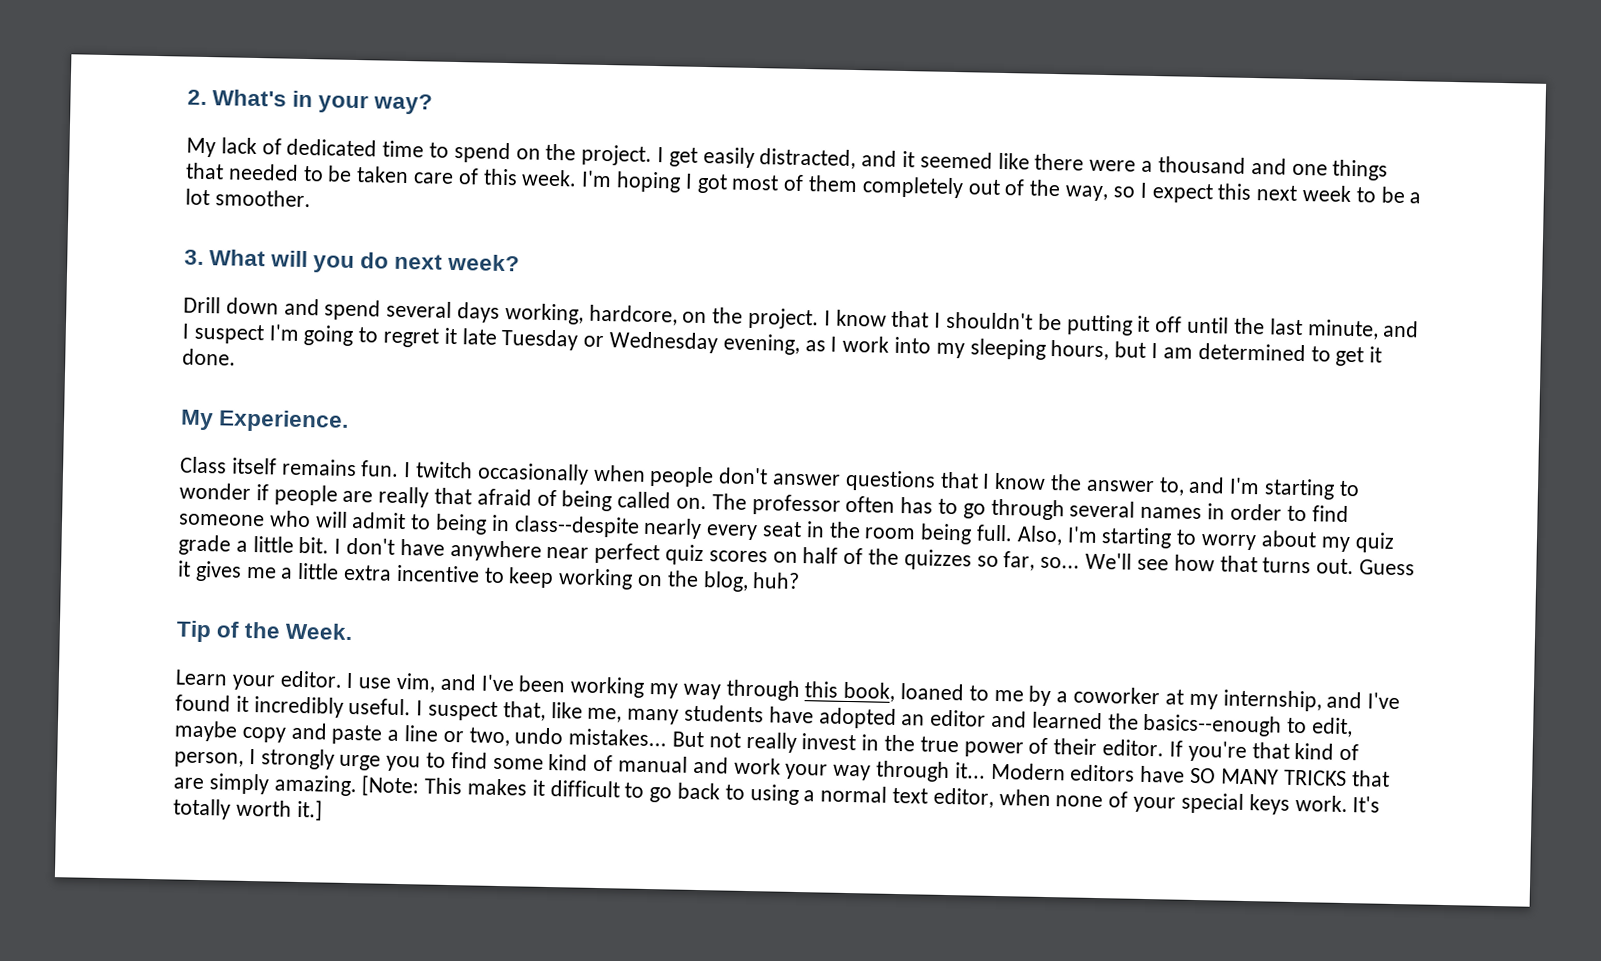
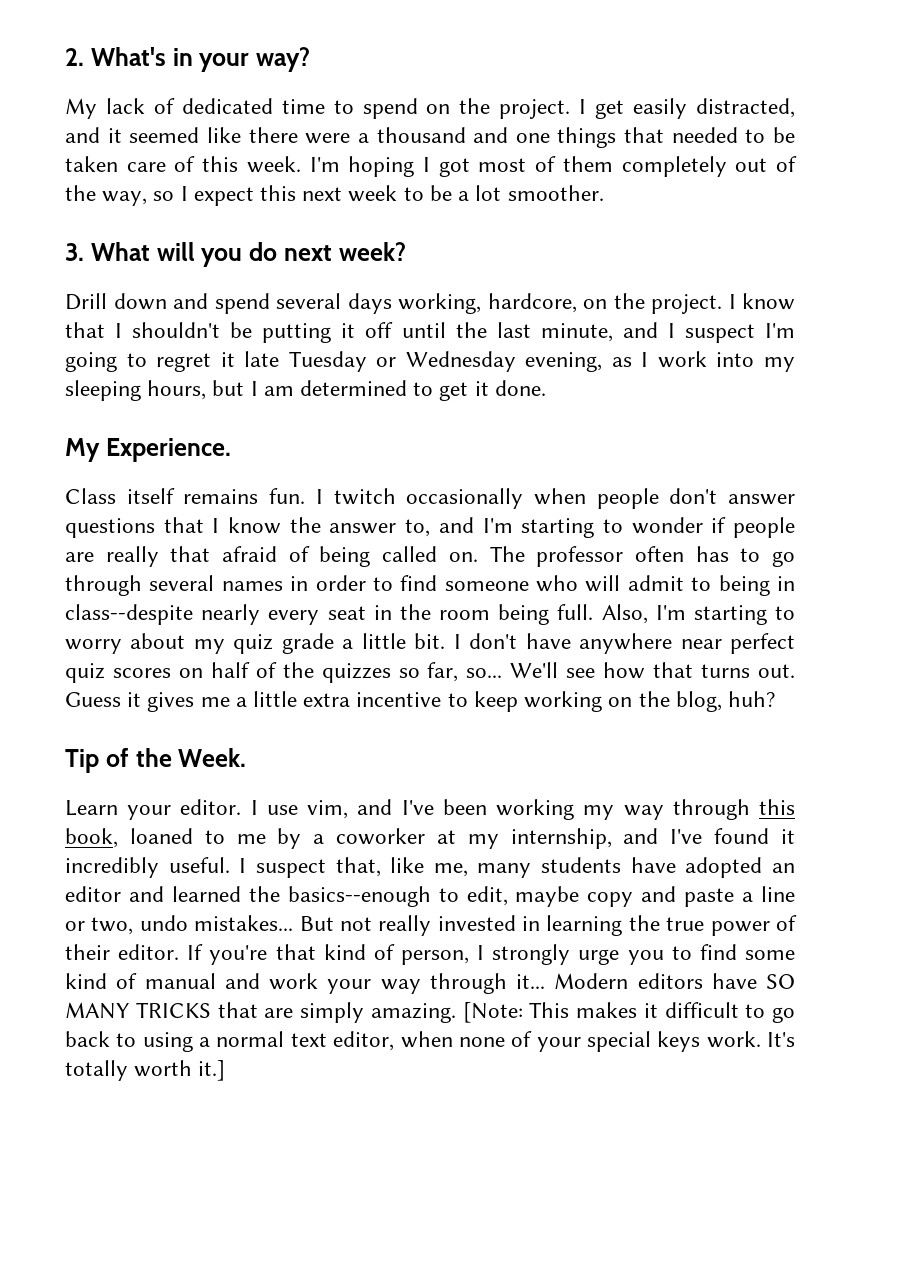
[801,733,880,751] invest in -> [437,915,623,936] invested in learning

